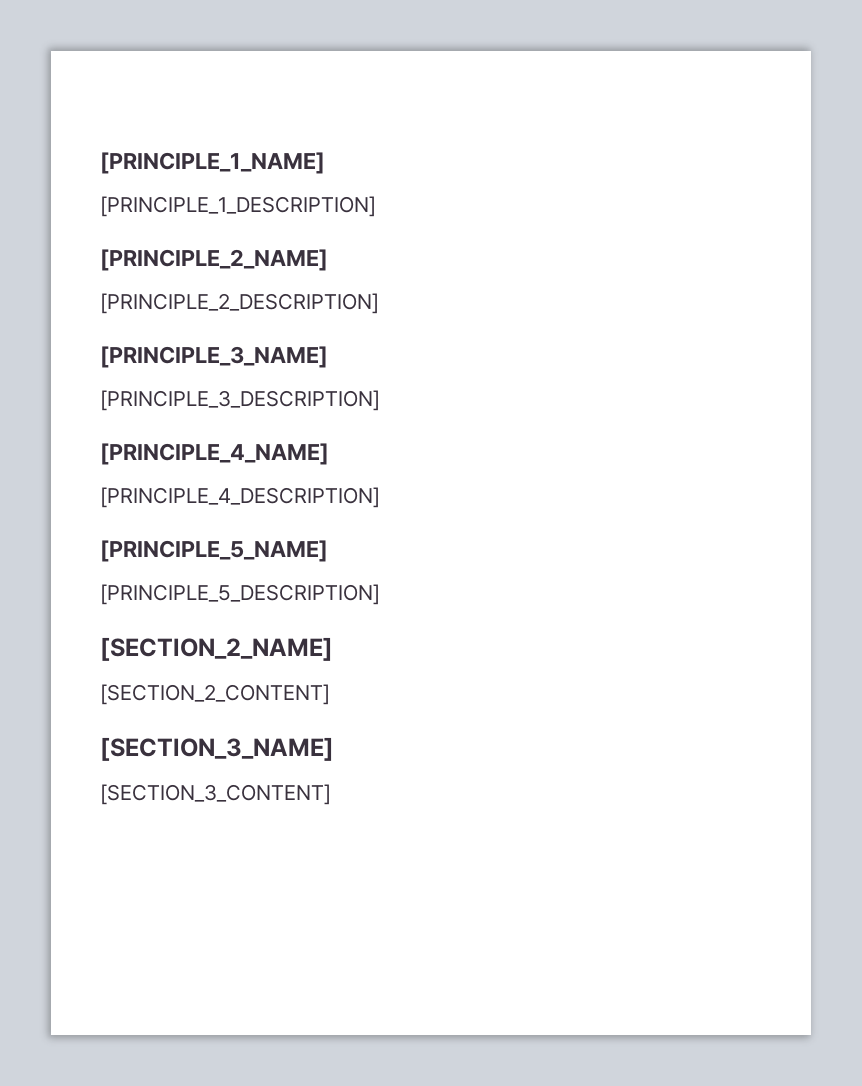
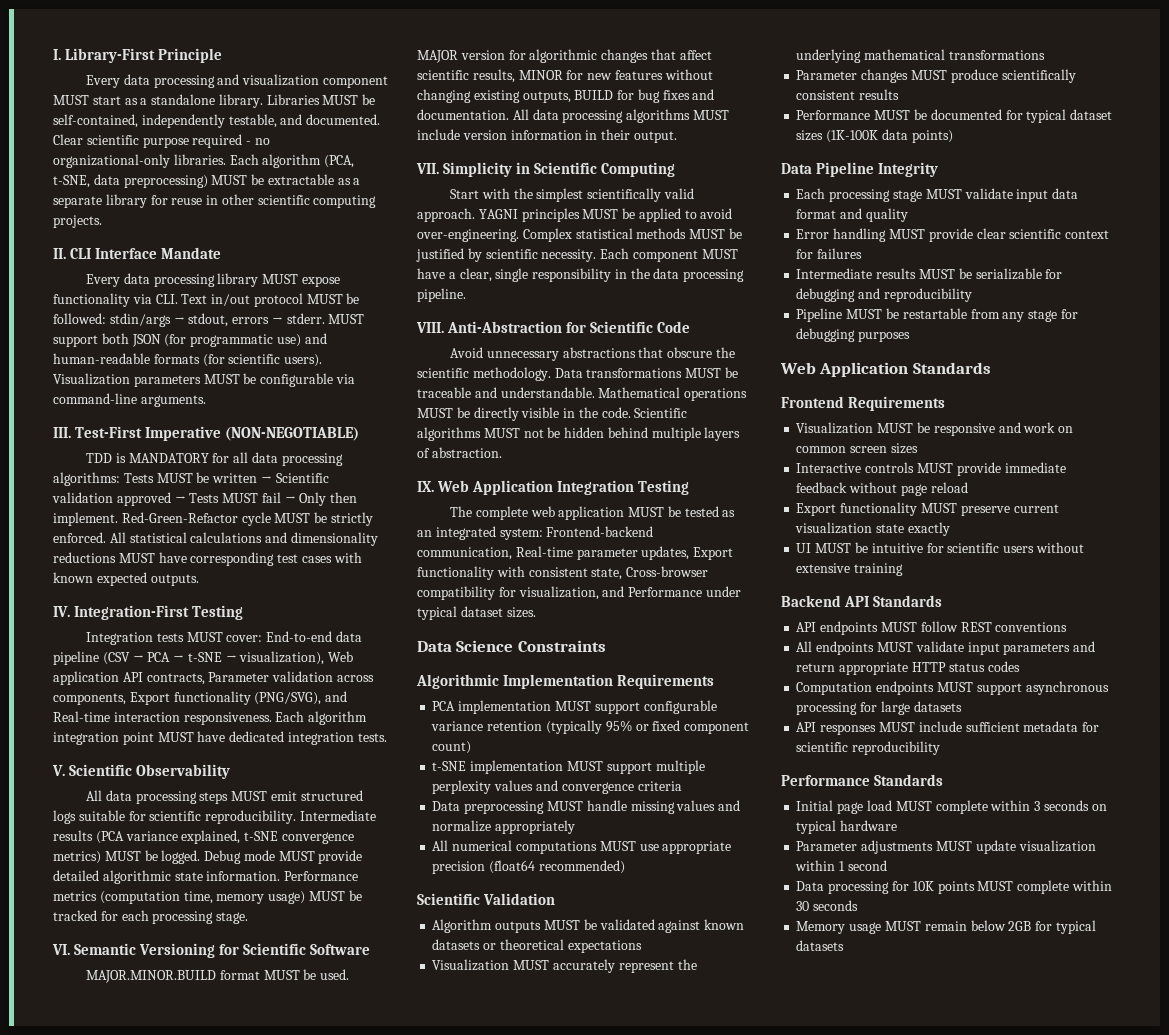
[100,152,325,174] [100,196,376,217] [100,249,328,271] [100,293,379,314] [100,346,328,368] [100,390,380,411] [100,443,329,465] [100,487,380,508] [100,540,328,562] [100,584,380,605] [100,637,333,661] [100,684,330,705] [100,737,334,761] [100,784,331,805] [PRINCIPLE_1_NAME] // [PRINCIPLE_1_DESCRIPTION] // [PRINCIPLE_2_NAME] // [PRINCIPLE_2_DESCRIPTION] // [PRINCIPLE_3_NAME] // [PRINCIPLE_3_DESCRIPTION] // [PRINCIPLE_4_NAME] // [PRINCIPLE_4_DESCRIPTION] // [PRINCIPLE_5_NAME] // [PRINCIPLE_5_DESCRIPTION] // [SECTION_2_NAME] // [SECTION_2_CONTENT] // [SECTION_3_NAME] // [SECTION_3_CONTENT] -> [53,48,223,63] [86,74,388,88] [53,94,376,108] [53,114,381,128] [53,134,270,148] [53,154,355,168] [53,174,361,188] [53,194,377,208] [53,215,102,228] [53,247,222,259] [86,273,340,287] [53,293,360,307] [53,313,365,327] [53,333,327,347] [53,353,323,367] [53,373,355,387] [53,393,206,407] [53,426,360,441] [86,452,343,466] [53,472,329,486] [52,492,358,506] [53,512,373,526] [53,532,378,546] [53,552,362,566] [53,572,199,586] [53,605,244,620] [86,631,362,645] [53,651,354,665] [53,671,374,685] [53,691,348,705] [53,711,368,725] [53,731,387,745] [52,764,231,779] [86,790,363,804] [53,810,376,824] [53,830,354,844] [53,850,363,864] [53,870,359,884] [53,890,362,904] [53,910,249,924] [52,943,371,958] [86,969,350,983] [417,49,712,63] [417,69,713,83] [417,89,715,103] [417,109,729,123] [417,129,677,143] [416,162,676,177] [450,188,694,202] [417,208,733,222] [417,228,742,242] [416,248,738,262] [417,268,745,282] [417,288,466,302] [416,321,691,333] [450,347,735,361] [417,367,738,381] [417,387,748,401] [417,407,688,421] [417,427,741,441] [417,447,502,458] [417,480,690,495] [450,506,736,520] [417,526,654,540] [417,546,734,560] [417,566,709,580] [417,586,741,600] [417,606,536,620] [417,640,606,652] [416,674,715,689] [432,700,717,714] [431,720,750,734] [432,741,472,754] [432,760,705,774] [432,780,682,794] [432,800,741,814] [432,820,576,834] [432,840,732,854] [432,860,625,874] [417,893,556,905] [432,919,745,933] [432,939,642,953] [432,959,697,973] [796,49,1045,63] [796,69,1076,83] [796,89,900,100] [796,109,1113,123] [796,129,953,143] [781,162,939,177] [796,188,1079,202] [796,208,908,222] [796,228,1110,242] [796,248,863,259] [796,268,1063,280] [796,288,972,302] [796,308,1078,322] [796,328,911,342] [780,362,991,377] [781,396,946,411] [796,422,1074,436] [796,443,918,454] [796,462,1066,476] [796,482,968,496] [796,502,1059,516] [795,522,950,536] [796,542,1084,553] [796,563,904,576] [781,595,943,607] [796,621,1068,635] [796,641,1096,655] [796,661,1020,675] [796,681,1109,695] [796,701,962,715] [796,721,1100,735] [796,741,941,755] [781,774,944,786] [796,800,1107,814] [796,820,898,834] [796,840,1096,854] [795,860,887,871] [796,880,1112,894] [796,900,859,911] [796,920,1096,934] [796,940,845,951] I. Library-First Principle // Every data processing and visualization component MUST start as a standalone library. Libraries MUST be self-contained, independently testable, and documented. Clear scientific purpose required - no organizational-only libraries. Each algorithm (PCA, t-SNE, data preprocessing) MUST be extractable as a separate library for reuse in other scientific computing projects. // II. CLI Interface Mandate // Every data processing library MUST expose functionality via CLI. Text in/out protocol MUST be followed: stdin/args → stdout, errors → stderr. MUST support both JSON (for programmatic use) and human-readable formats (for scientific users). Visualization parameters MUST be configurable via command-line arguments. // III. Test-First Imperative (NON-NEGOTIABLE) // TDD is MANDATORY for all data processing algorithms: Tests MUST be written → Scientific validation approved → Tests MUST fail → Only then implement. Red-Green-Refactor cycle MUST be strictly enforced. All statistical calculations and dimensionality reductions MUST have corresponding test cases with known expected outputs. // IV. Integration-First Testing // Integration tests MUST cover: End-to-end data pipeline (CSV → PCA → t-SNE → visualization), Web application API contracts, Parameter validation across components, Export functionality (PNG/SVG), and Real-time interaction responsiveness. Each algorithm integration point MUST have dedicated integration tests. // V. Scientific Observability // All data processing steps MUST emit structured logs suitable for scientific reproducibility. Intermediate results (PCA variance explained, t-SNE convergence metrics) MUST be logged. Debug mode MUST provide detailed algorithmic state information. Performance metrics (computation time, memory usage) MUST be tracked for each processing stage. // VI. Semantic Versioning for Scientific Software // MAJOR.MINOR.BUILD format MUST be used. MAJOR version for algorithmic changes that affect scientific results, MINOR for new features without changing existing outputs, BUILD for bug fixes and documentation. All data processing algorithms MUST include version information in their output. // VII. Simplicity in Scientific Computing // Start with the simplest scientifically valid approach. YAGNI principles MUST be applied to avoid over-engineering. Complex statistical methods MUST be justified by scientific necessity. Each component MUST have a clear, single responsibility in the data processing pipeline. // VIII. Anti-Abstraction for Scientific Code // Avoid unnecessary abstractions that obscure the scientific methodology. Data transformations MUST be traceable and understandable. Mathematical operations MUST be directly visible in the code. Scientific algorithms MUST not be hidden behind multiple layers of abstraction. // IX. Web Application Integration Testing // The complete web application MUST be tested as an integrated system: Frontend-backend communication, Real-time parameter updates, Export functionality with consistent state, Cross-browser compatibility for visualization, and Performance under typical dataset sizes. // Data Science Constraints // Algorithmic Implementation Requirements // PCA implementation MUST support configurable variance retention (typically 95% or fixed component count) // t-SNE implementation MUST support multiple perplexity values and convergence criteria // Data preprocessing MUST handle missing values and normalize appropriately // All numerical computations MUST use appropriate precision (float64 recommended) // Scientific Validation // Algorithm outputs MUST be validated against known datasets or theoretical expectations // Visualization MUST accurately represent the underlying mathematical transformations // Parameter changes MUST produce scientifically consistent results // Performance MUST be documented for typical dataset sizes (1K-100K data points) // Data Pipeline Integrity // Each processing stage MUST validate input data format and quality // Error handling MUST provide clear scientific context for failures // Intermediate results MUST be serializable for debugging and reproducibility // Pipeline MUST be restartable from any stage for debugging purposes // Web Application Standards // Frontend Requirements // Visualization MUST be responsive and work on common screen sizes // Interactive controls MUST provide immediate feedback without page reload // Export functionality MUST preserve current visualization state exactly // UI MUST be intuitive for scientific users without extensive training // Backend API Standards // API endpoints MUST follow REST conventions // All endpoints MUST validate input parameters and return appropriate HTTP status codes // Computation endpoints MUST support asynchronous processing for large datasets // API responses MUST include sufficient metadata for scientific reproducibility // Performance Standards // Initial page load MUST complete within 3 seconds on typical hardware // Parameter adjustments MUST update visualization within 1 second // Data processing for 10K points MUST complete within 30 seconds // Memory usage MUST remain below 2GB for typical datasets

